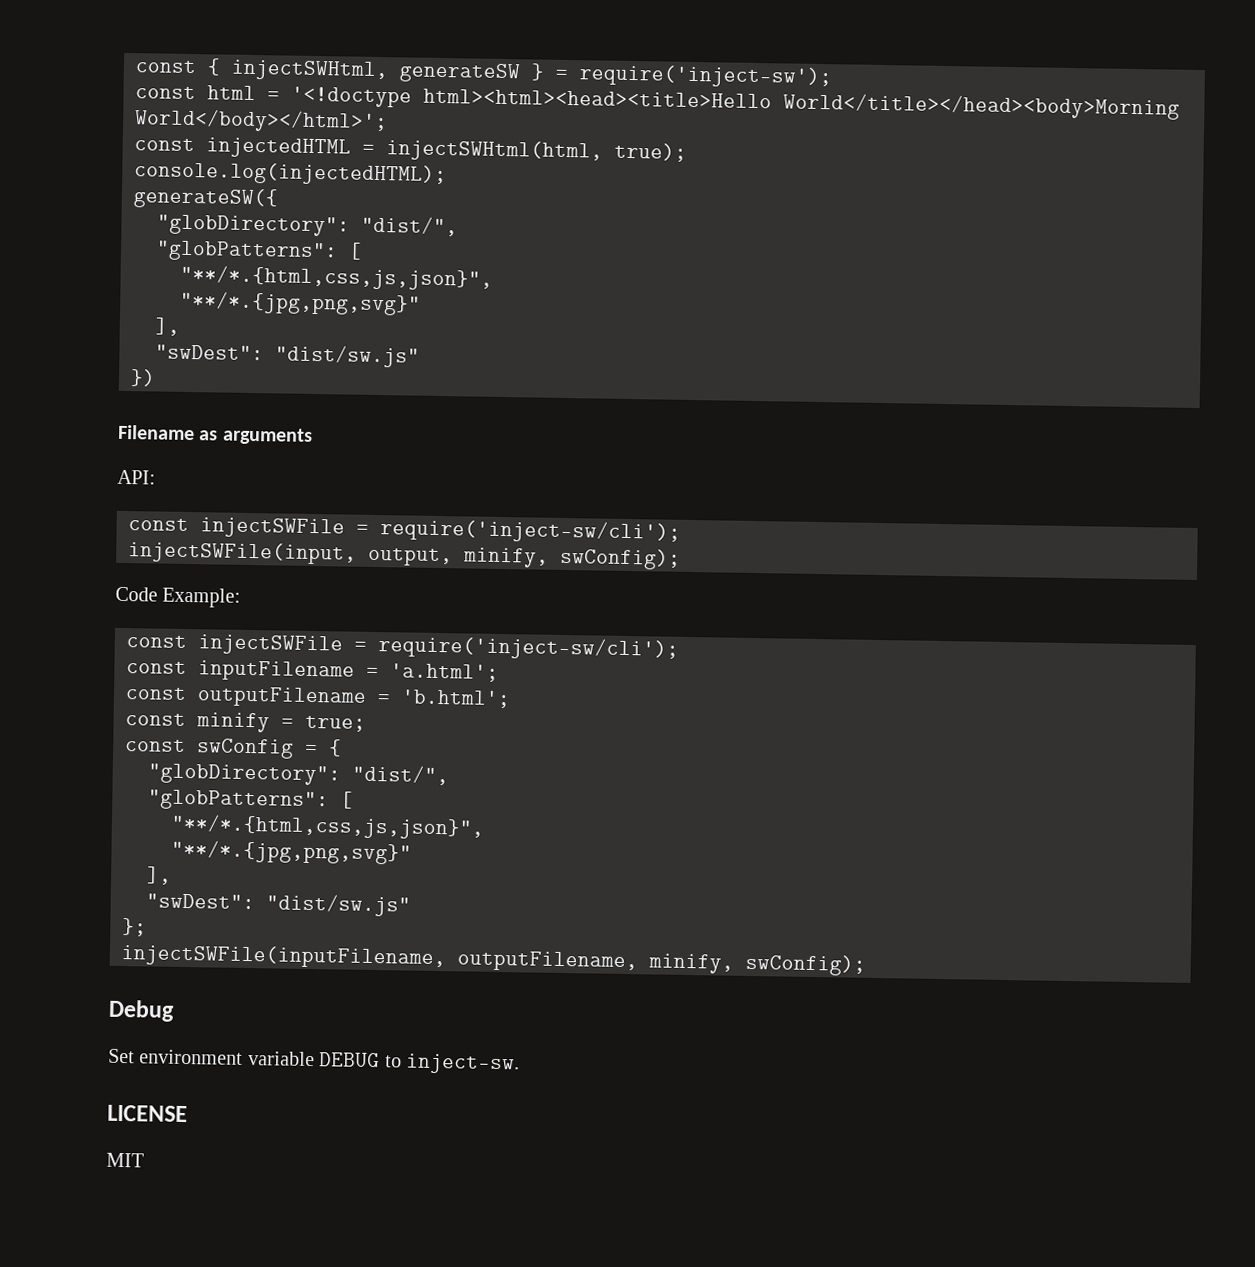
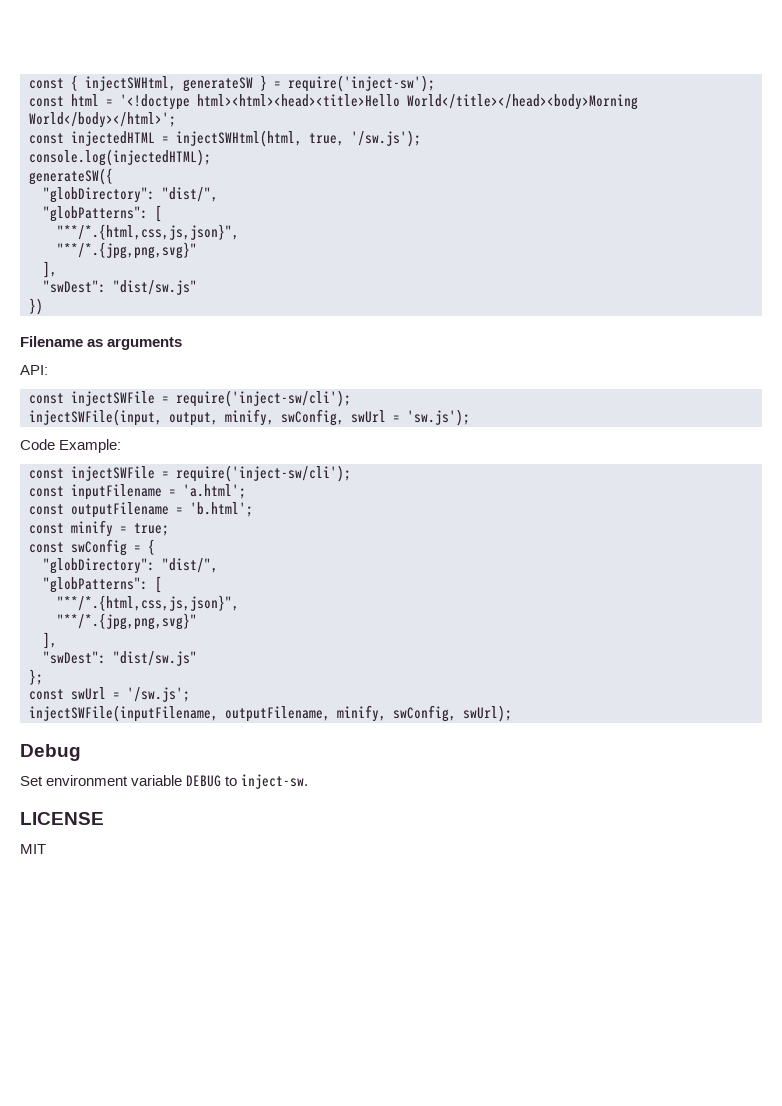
[614,142,687,162] true); -> [309,130,421,147] true, '/sw.js');
[560,547,681,570] swConfig); -> [281,409,470,426] swConfig, swUrl = 'sw.js');
(147, 927) none -> [29,687,190,702] // const swUrl = '/sw.js';
[745,953,866,976] swConfig); -> [393,705,512,722] swConfig, swUrl);

